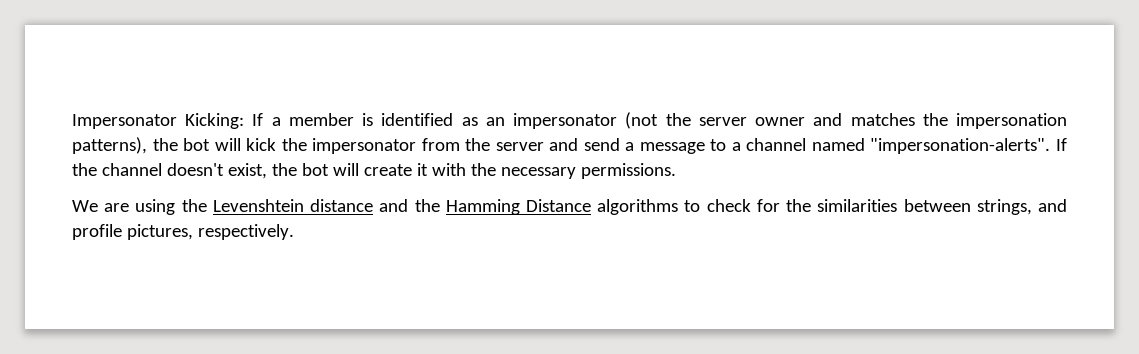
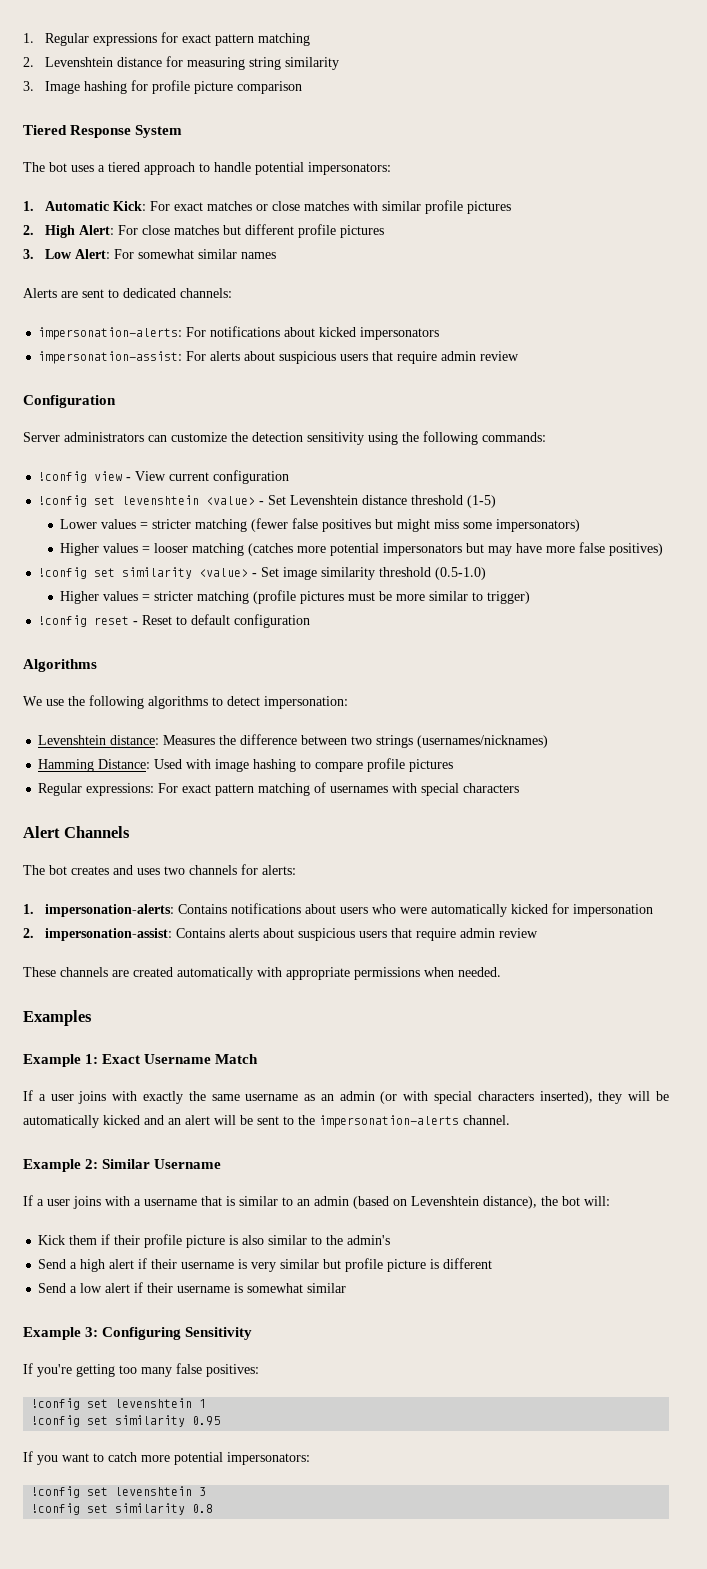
[72,112,1068,129] [72,137,1067,154] [72,163,676,179] [72,199,1067,215] [72,224,294,240] Impersonator Kicking: If a member is identified as an impersonator (not the server owner and matches the impersonation patterns), the bot will kick the impersonator from the server and send a message to a channel named "impersonation-alerts". If the channel doesn't exist, the bot will create it with the necessary permissions. // We are using the Levenshtein distance and the Hamming Distance algorithms to check for the similarities between strings, and profile pictures, respectively. -> [23,32,311,46] [23,56,340,70] [23,80,303,94] [23,125,183,138] [23,162,391,175] [23,200,512,214] [23,224,385,238] [23,249,277,259] [23,288,232,298] [38,326,440,340] [38,351,520,364] [23,395,116,408] [23,431,546,445] [38,470,290,484] [38,495,497,508] [60,518,581,532] [60,542,664,556] [38,567,487,580] [60,590,531,604] [38,614,311,628] [23,659,97,672] [23,695,348,709] [38,734,549,748] [38,758,454,772] [38,782,520,796] [23,826,131,838] [23,864,296,875] [23,903,654,917] [23,928,539,941] [23,967,501,980] [23,1010,92,1026] [23,1054,259,1067] [23,1090,669,1104] [23,1115,510,1128] [23,1159,222,1172] [23,1195,610,1209] [38,1234,391,1248] [38,1258,493,1272] [38,1282,347,1293] [23,1327,253,1340] [23,1363,259,1377] [31,1398,207,1410] [31,1415,221,1427] [23,1451,310,1465] [31,1486,207,1498] [31,1503,214,1515] 1. Regular expressions for exact pattern matching // 2. Levenshtein distance for measuring string similarity // 3. Image hashing for profile picture comparison // Tiered Response System // The bot uses a tiered approach to handle potential impersonators: // 1. Automatic Kick: For exact matches or close matches with similar profile pictures // 2. High Alert: For close matches but different profile pictures // 3. Low Alert: For somewhat similar names // Alerts are sent to dedicated channels: // impersonation-alerts: For notifications about kicked impersonators // impersonation-assist: For alerts about suspicious users that require admin review // Configuration // Server administrators can customize the detection sensitivity using the following commands: // !config view - View current configuration // !config set levenshtein <value> - Set Levenshtein distance threshold (1-5) // Lower values = stricter matching (fewer false positives but might miss some impersonators) // Higher values = looser matching (catches more potential impersonators but may have more false positives) // !config set similarity <value> - Set image similarity threshold (0.5-1.0) // Higher values = stricter matching (profile pictures must be more similar to trigger) // !config reset - Reset to default configuration // Algorithms // We use the following algorithms to detect impersonation: // Levenshtein distance: Measures the difference between two strings (usernames/nicknames) // Hamming Distance: Used with image hashing to compare profile pictures // Regular expressions: For exact pattern matching of usernames with special characters // Alert Channels // The bot creates and uses two channels for alerts: // 1. impersonation-alerts: Contains notifications about users who were automatically kicked for impersonation // 2. impersonation-assist: Contains alerts about suspicious users that require admin review // These channels are created automatically with appropriate permissions when needed. // Examples // Example 1: Exact Username Match // If a user joins with exactly the same username as an admin (or with special characters inserted), they will be automatically kicked and an alert will be sent to the impersonation-alerts channel. // Example 2: Similar Username // If a user joins with a username that is similar to an admin (based on Levenshtein distance), the bot will: // Kick them if their profile picture is also similar to the admin's // Send a high alert if their username is very similar but profile picture is different // Send a low alert if their username is somewhat similar // Example 3: Configuring Sensitivity // If you're getting too many false positives: // !config set levenshtein 1 // !config set similarity 0.95 // If you want to catch more potential impersonators: // !config set levenshtein 3 // !config set similarity 0.8

